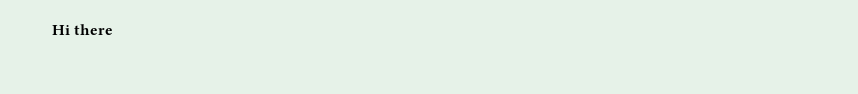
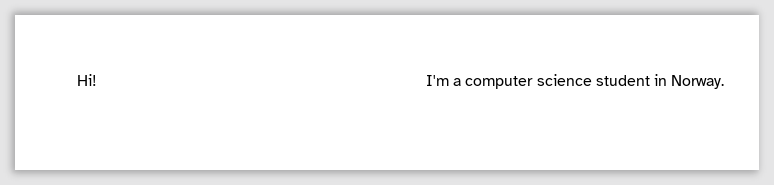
[52,24,114,35] Hi there -> [77,74,97,86] [426,74,725,89] Hi! // I'm a computer science student in Norway.

